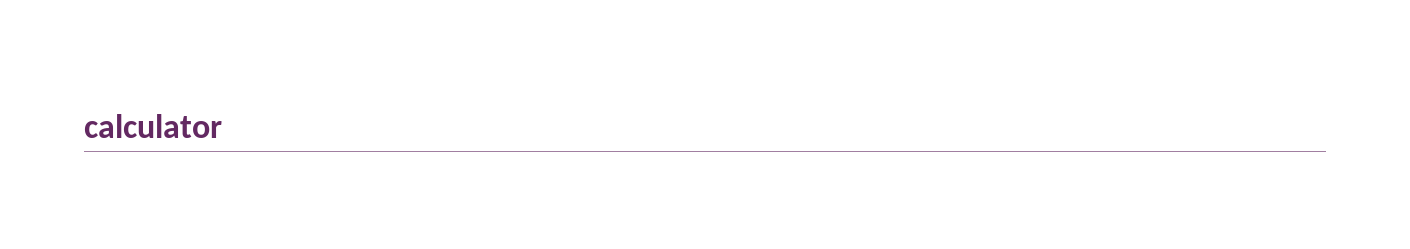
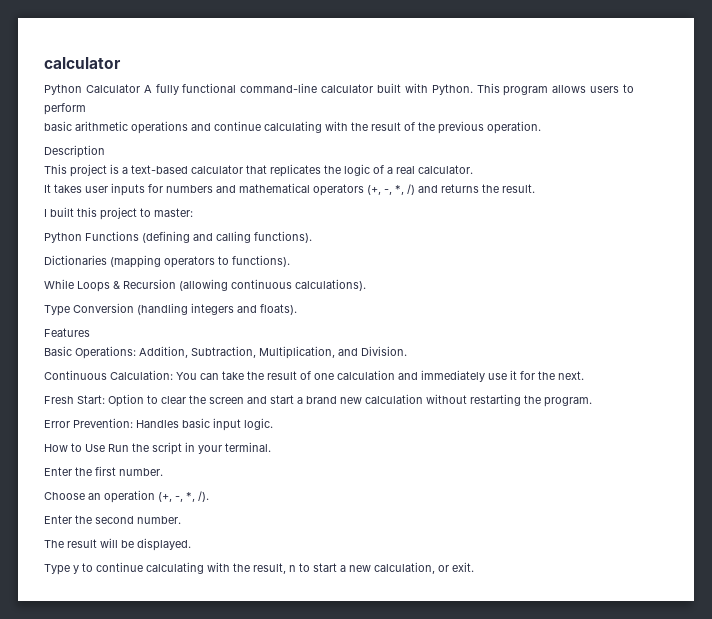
[84,114,222,138] calculator -> [44,57,121,69] [44,83,634,96] [44,103,86,115] [44,121,541,134] [44,145,105,158] [44,164,473,177] [44,183,535,196] [44,207,193,220] [44,231,312,243] [44,255,290,268] [44,279,366,292] [44,303,297,316] [44,328,90,337] [44,346,407,359] [44,370,584,382] [44,394,592,407] [44,418,273,431] [44,442,271,455] [44,466,163,476] [44,490,209,503] [44,515,181,524] [44,538,191,551] [44,562,474,575] calculator // Python Calculator A fully functional command-line calculator built with Python. This program allows users to perform // basic arithmetic operations and continue calculating with the result of the previous operation. // Description // This project is a text-based calculator that replicates the logic of a real calculator. // It takes user inputs for numbers and mathematical operators (+, -, *, /) and returns the result. // I built this project to master: // Python Functions (defining and calling functions). // Dictionaries (mapping operators to functions). // While Loops & Recursion (allowing continuous calculations). // Type Conversion (handling integers and floats). // Features // Basic Operations: Addition, Subtraction, Multiplication, and Division. // Continuous Calculation: You can take the result of one calculation and immediately use it for the next. // Fresh Start: Option to clear the screen and start a brand new calculation without restarting the program. // Error Prevention: Handles basic input logic. // How to Use Run the script in your terminal. // Enter the first number. // Choose an operation (+, -, *, /). // Enter the second number. // The result will be displayed. // Type y to continue calculating with the result, n to start a new calculation, or exit.

